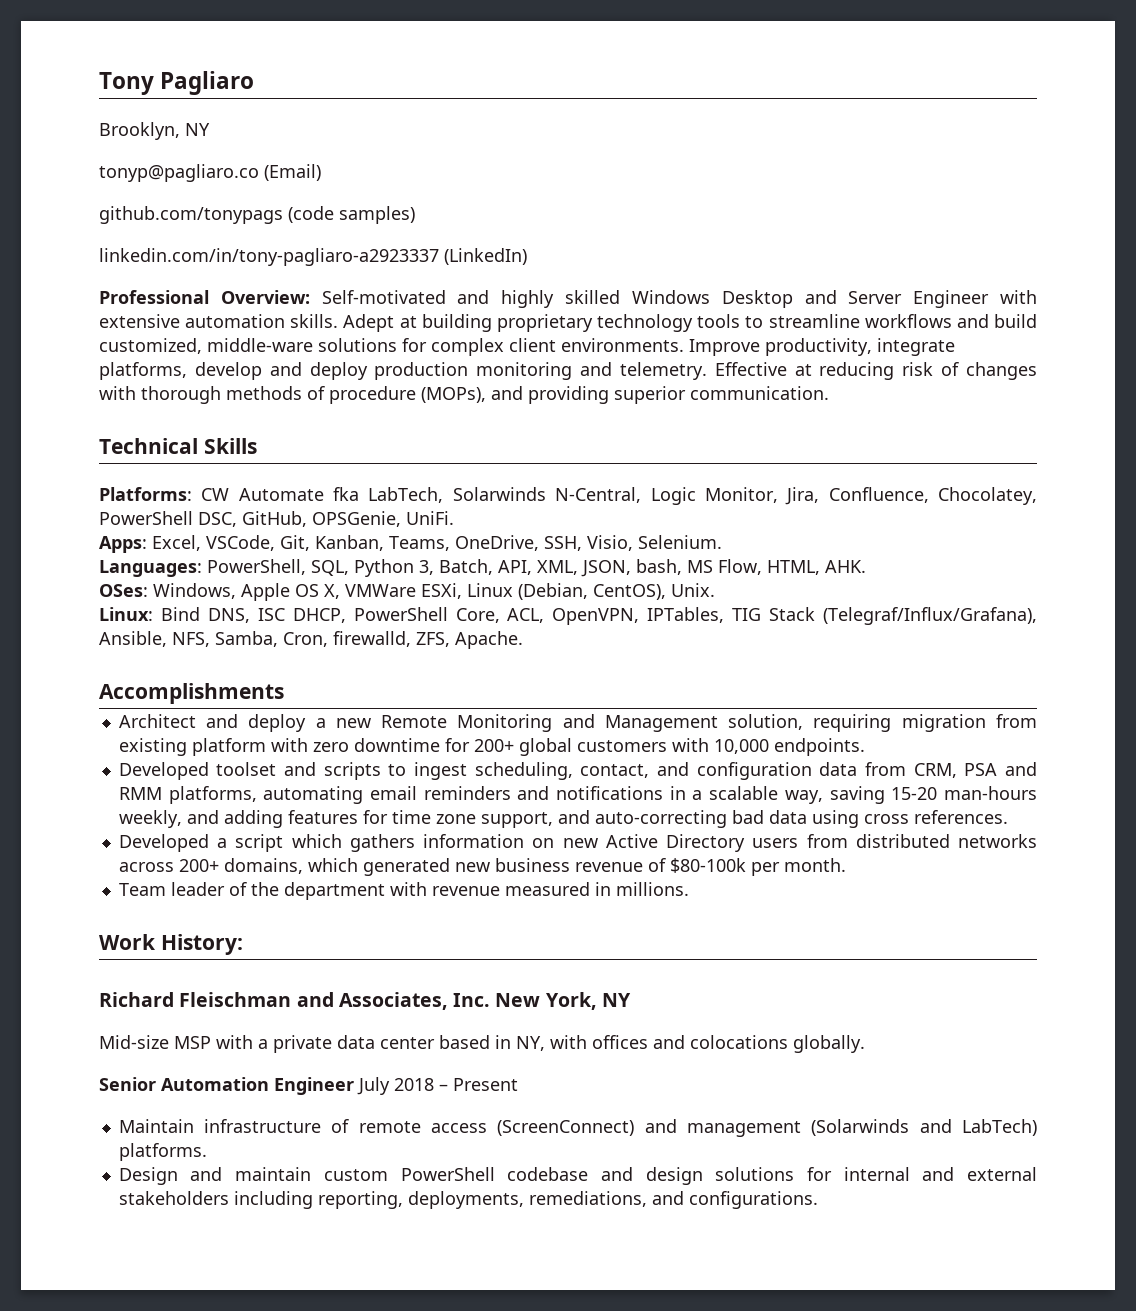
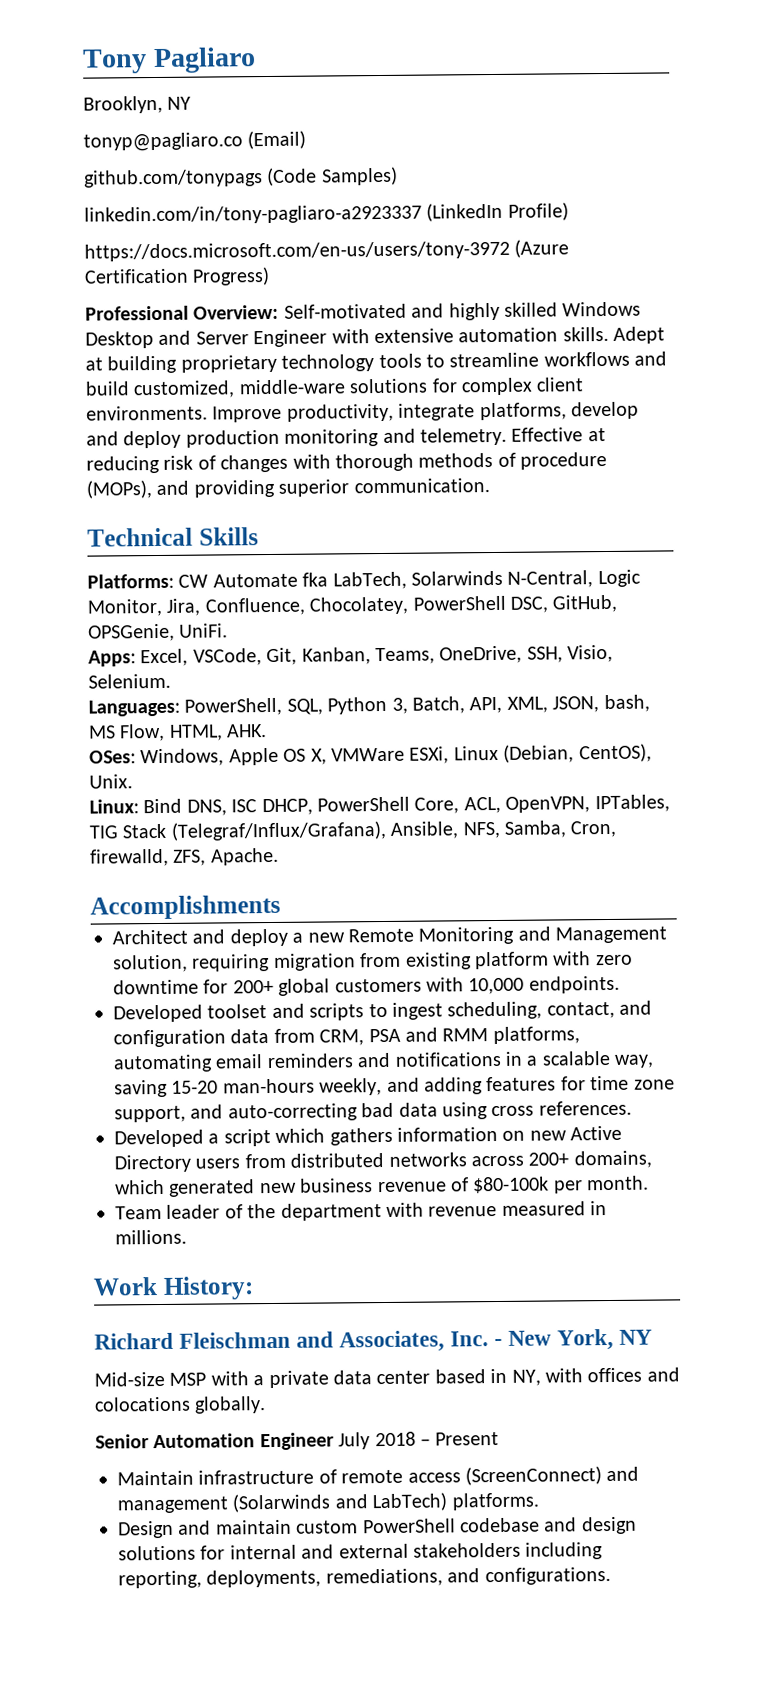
[288,206,415,224] (code samples) -> [267,166,398,187] (Code Samples)
[444,248,527,265] (LinkedIn) -> [426,202,569,222] [84,239,570,262] [84,266,271,286] (LinkedIn Profile) // https://docs.microsoft.com/en-us/users/tony-3972 (Azure Certification Progress)
(491, 1000) none -> [494,1338,504,1347] -

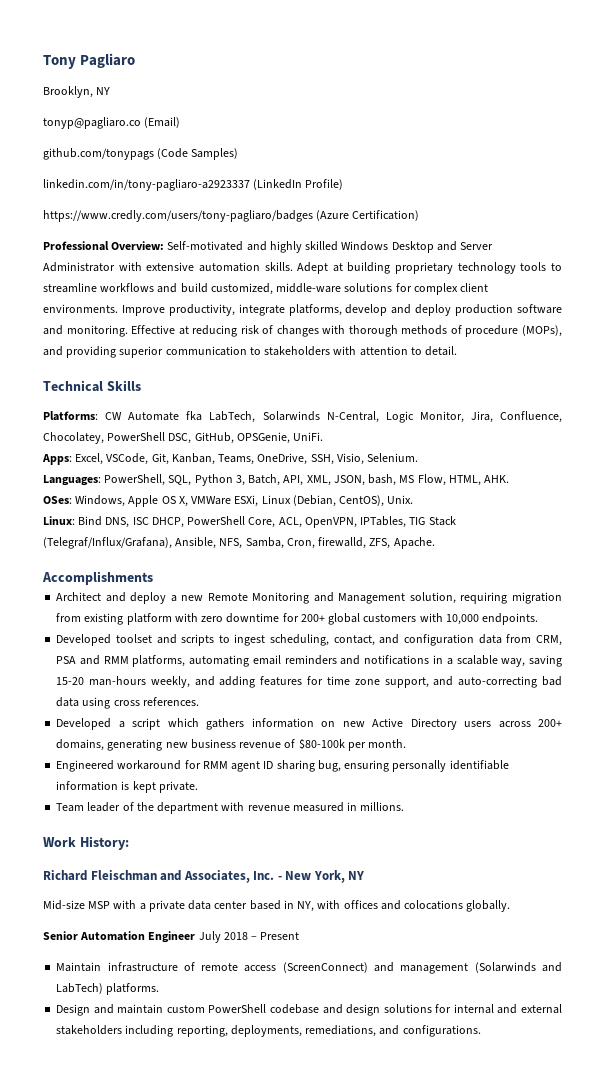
[84,239,570,262] [84,266,271,286] https://docs.microsoft.com/en-us/users/tony-3972 (Azure Certification Progress) -> [43,210,420,222] https://www.credly.com/users/tony-pagliaro/badges (Azure Certification)
[253,329,328,348] Engineer -> [43,262,115,272] Administrator
[284,427,507,447] monitoring and telemetry. -> [517,304,563,314] [43,325,128,337] software and monitoring.
[353,478,490,494] communication. -> [165,346,458,356] communication to stakeholders with attention to detail.
[244,1152,467,1169] from distributed networks -> (492, 724) none
[115,1179,256,1197] which generated -> [107,739,163,751] generating
(650, 1183) none -> [56,760,509,772] [56,781,198,793] // Engineered workaround for RMM agent ID sharing bug, ensuring personally identifiable information is kept private.

